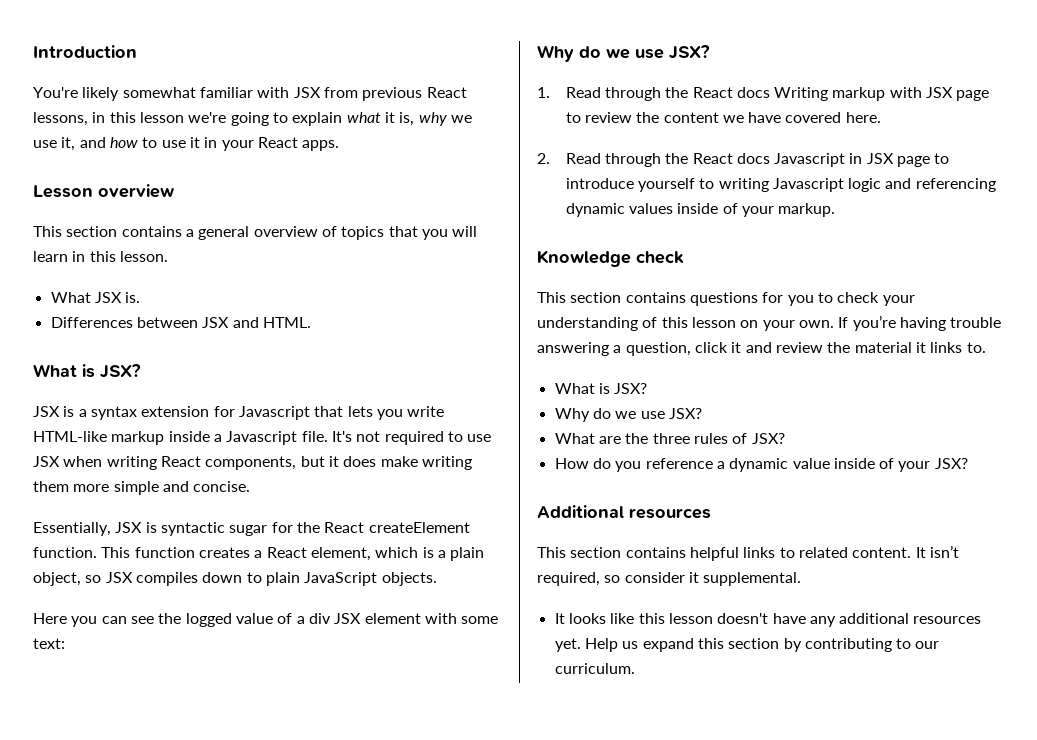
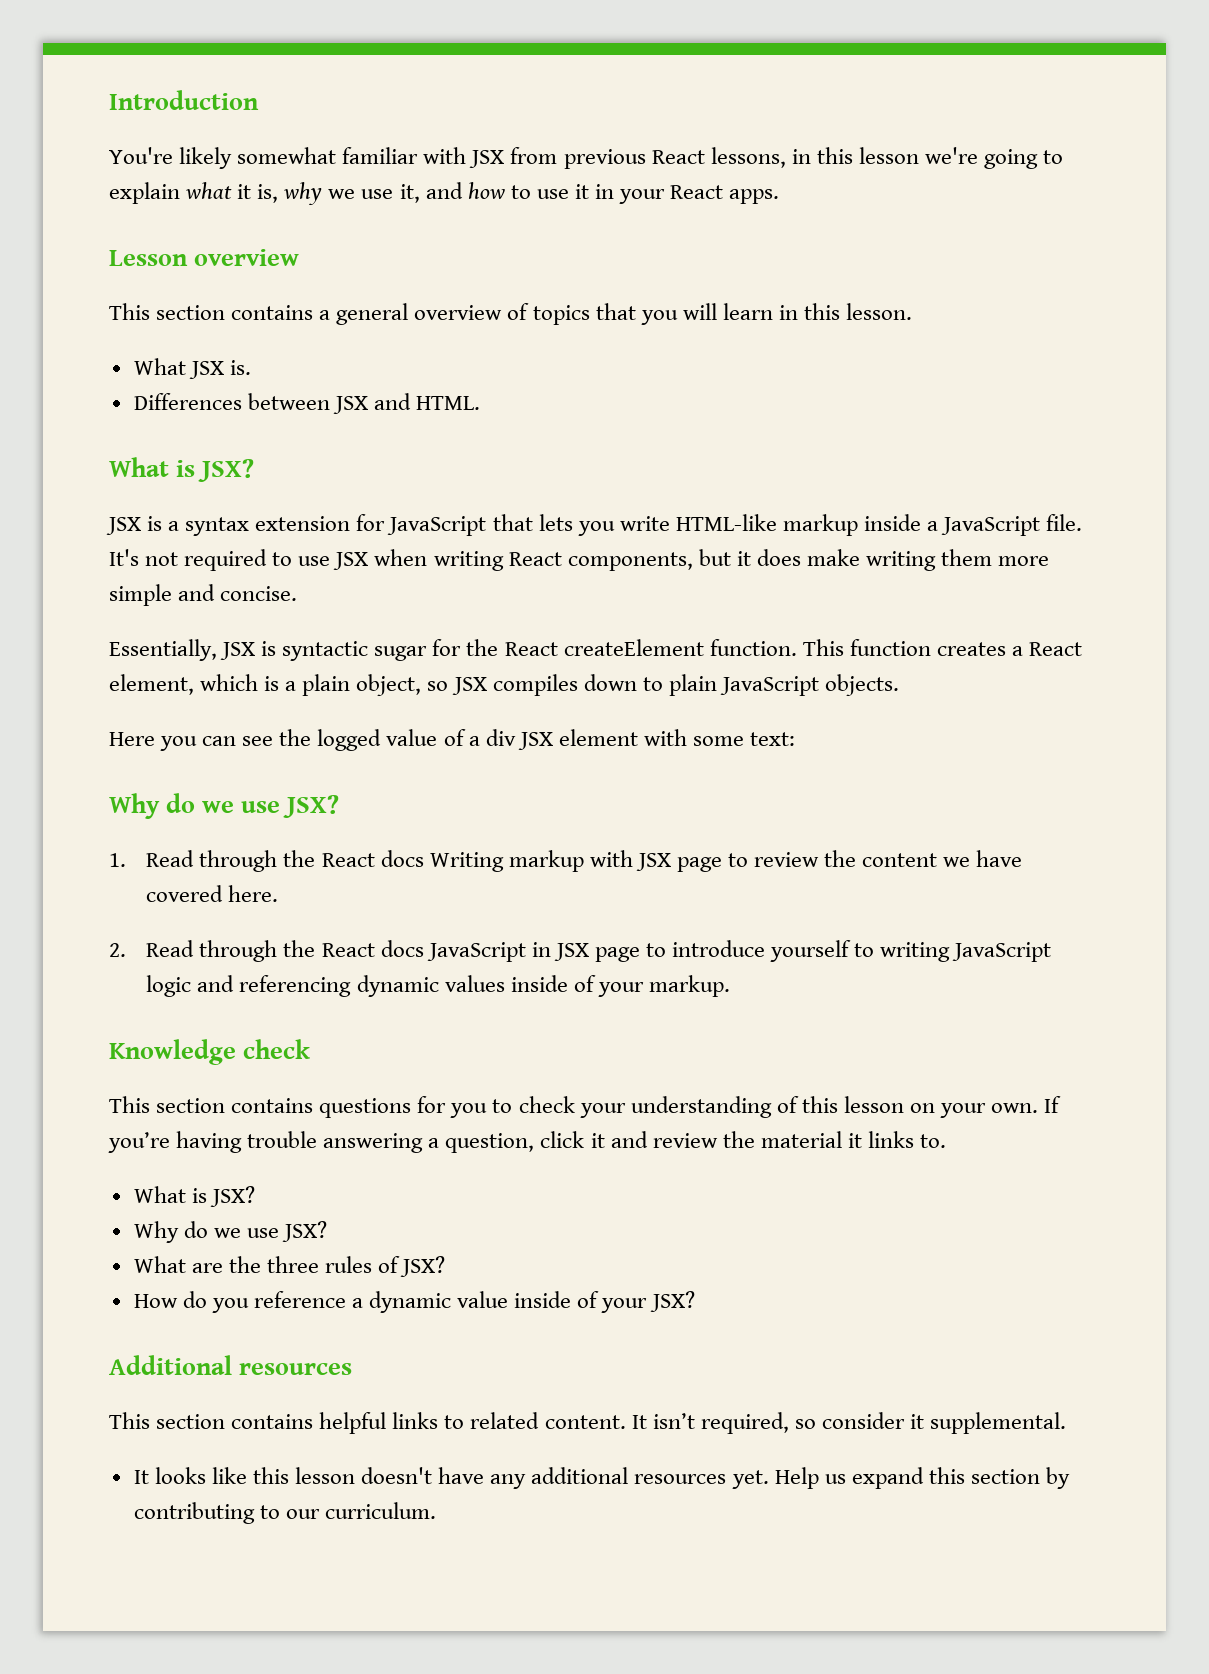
[238,406,310,420] Javascript -> [387,516,487,536] JavaScript
[226,431,298,445] Javascript -> [941,516,1041,536] JavaScript
[774,153,846,167] Javascript -> [426,942,526,962] JavaScript
[772,178,844,192] Javascript -> [952,942,1052,962] JavaScript

